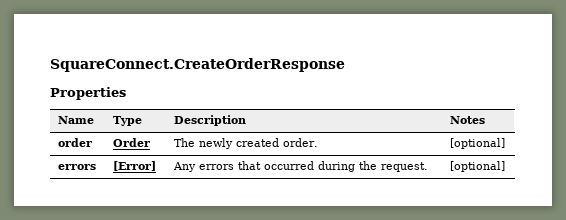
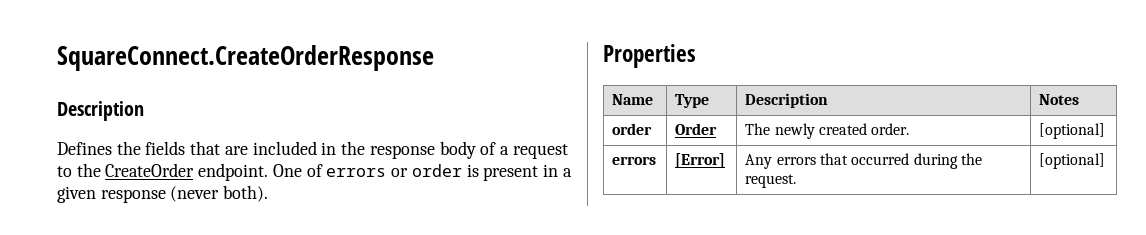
(345, 65) none -> [57,101,144,121] [57,141,568,159] [57,163,572,181] [57,185,269,203] // Description // Defines the fields that are included in the response body of a request to the CreateOrder endpoint. One of errors or order is present in a given response (never both).

